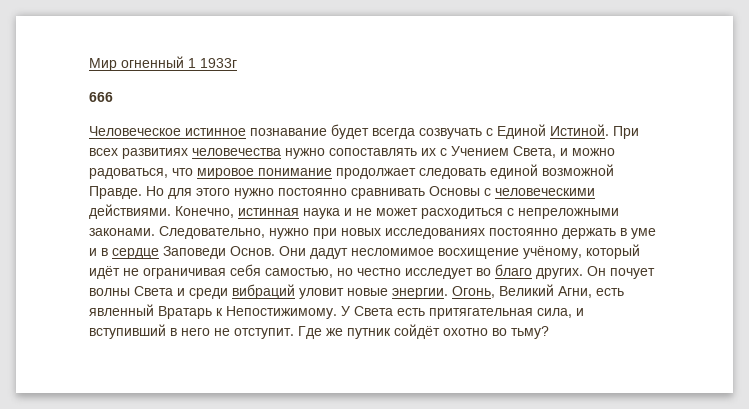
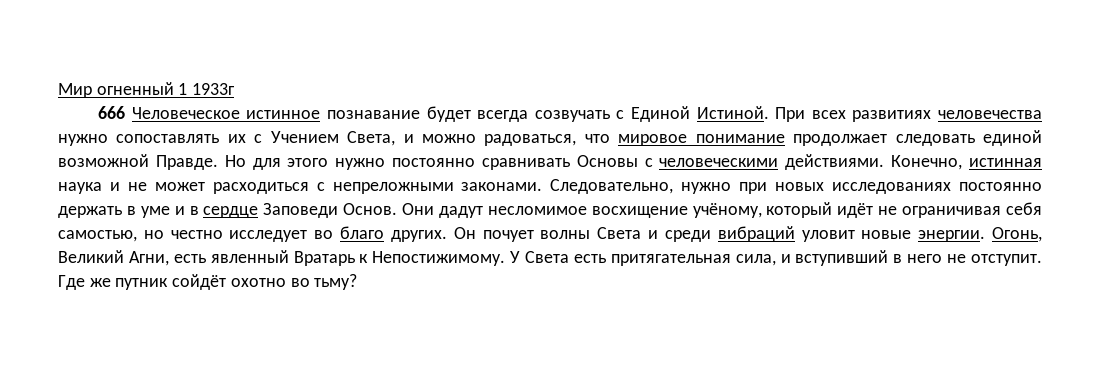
(113, 97) // -> (126, 112) none

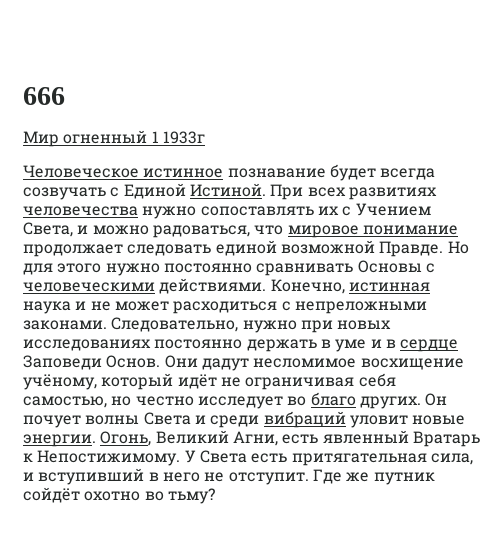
(58, 90) none -> [23,87,65,105] 666 //
[98,106,126,119] 666 -> (205, 137) none

